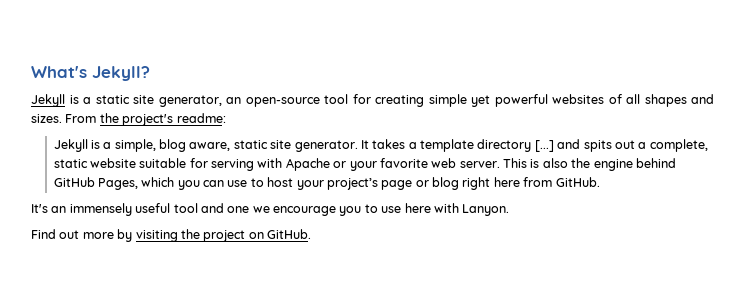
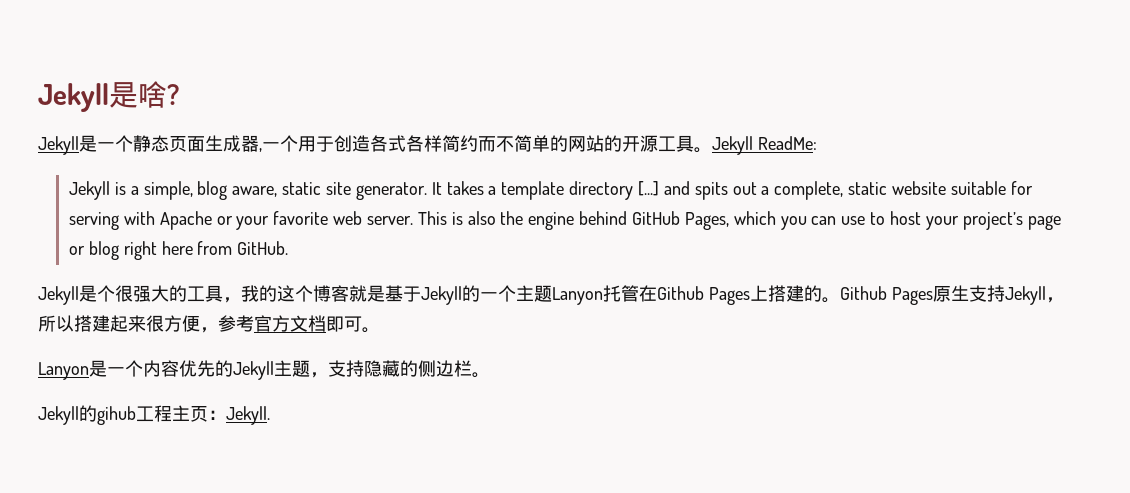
[31,66,150,81] [31,94,714,107] [31,113,226,126] What's Jekyll? // Jekyll is a static site generator, an open-source tool for creating simple yet powerful websites of all shapes and sizes. From the project's readme: -> [38,81,179,112] [38,135,817,155] Jekyll是啥? // Jekyll是一个静态页面生成器,一个用于创造各式各样简约而不简单的网站的开源工具。Jekyll ReadMe:
[31,203,510,216] [31,229,311,242] It's an immensely useful tool and one we encourage you to use here with Lanyon. // Find out more by visiting the project on GitHub. -> [38,285,1064,305] [38,315,380,333] [38,360,490,380] [38,405,270,425] Jekyll是个很强大的工具，我的这个博客就是基于Jekyll的一个主题Lanyon托管在Github Pages上搭建的。Github Pages原生支持Jekyll，所以搭建起来很方便，参考官方文档即可。 // Lanyon是一个内容优先的Jekyll主题，支持隐藏的侧边栏。 // Jekyll的gihub工程主页：Jekyll.

